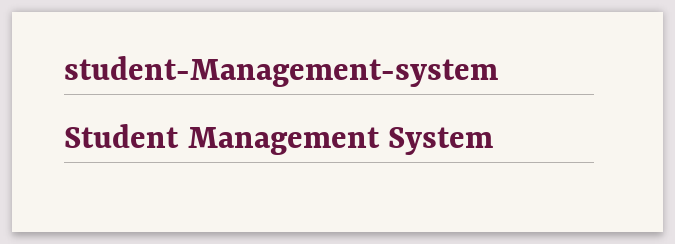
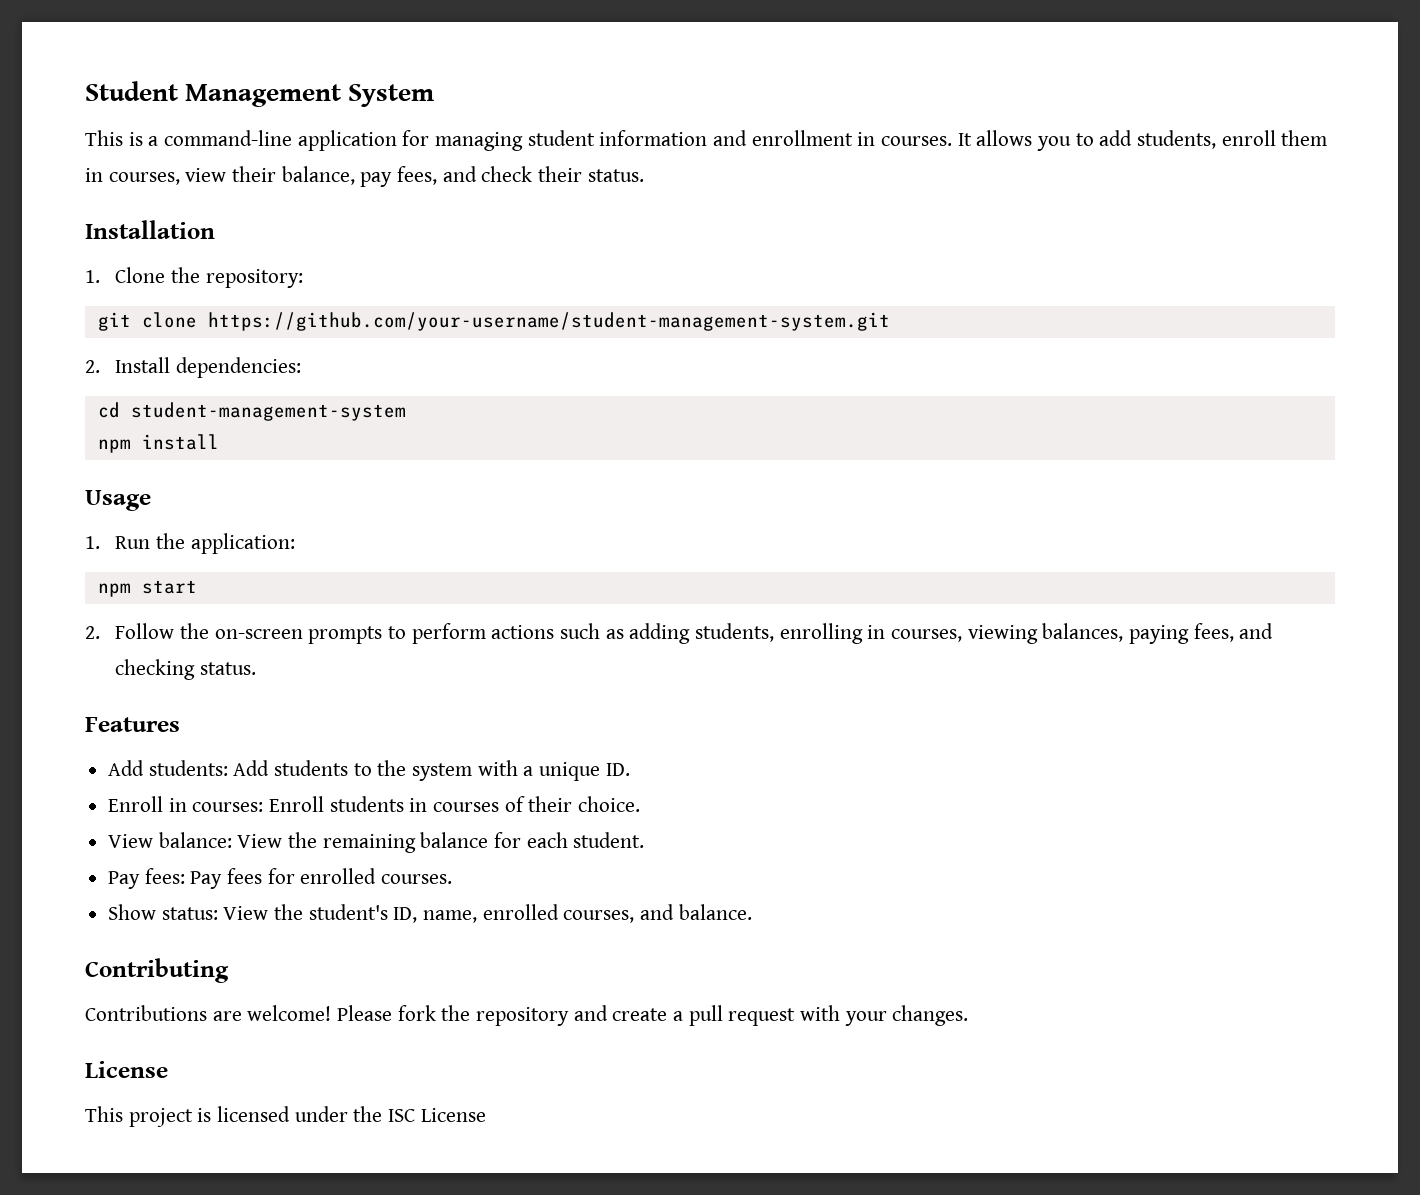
[64,56,498,87] student-Management-system // -> (85, 91) none
(494, 141) none -> [85,130,1328,151] [85,166,644,187] [85,220,215,239] [85,267,303,288] [97,312,890,331] [85,357,302,378] [97,402,406,421] [97,434,219,453] [85,490,151,511] [85,533,295,554] [97,580,197,597] [85,623,1274,644] [115,659,257,680] [85,717,180,732] [108,760,630,781] [108,796,641,812] [108,832,645,853] [108,868,453,889] [108,904,752,923] [85,958,229,983] [85,1005,969,1026] [85,1061,168,1078] [85,1106,486,1127] // This is a command-line application for managing student information and enrollment in courses. It allows you to add students, enroll them in courses, view their balance, pay fees, and check their status. // Installation // 1. Clone the repository: // git clone https://github.com/your-username/student-management-system.git // 2. Install dependencies: // cd student-management-system // npm install // Usage // 1. Run the application: // npm start // 2. Follow the on-screen prompts to perform actions such as adding students, enrolling in courses, viewing balances, paying fees, and checking status. // Features // Add students: Add students to the system with a unique ID. // Enroll in courses: Enroll students in courses of their choice. // View balance: View the remaining balance for each student. // Pay fees: Pay fees for enrolled courses. // Show status: View the student's ID, name, enrolled courses, and balance. // Contributing // Contributions are welcome! Please fork the repository and create a pull request with your changes. // License // This project is licensed under the ISC License

